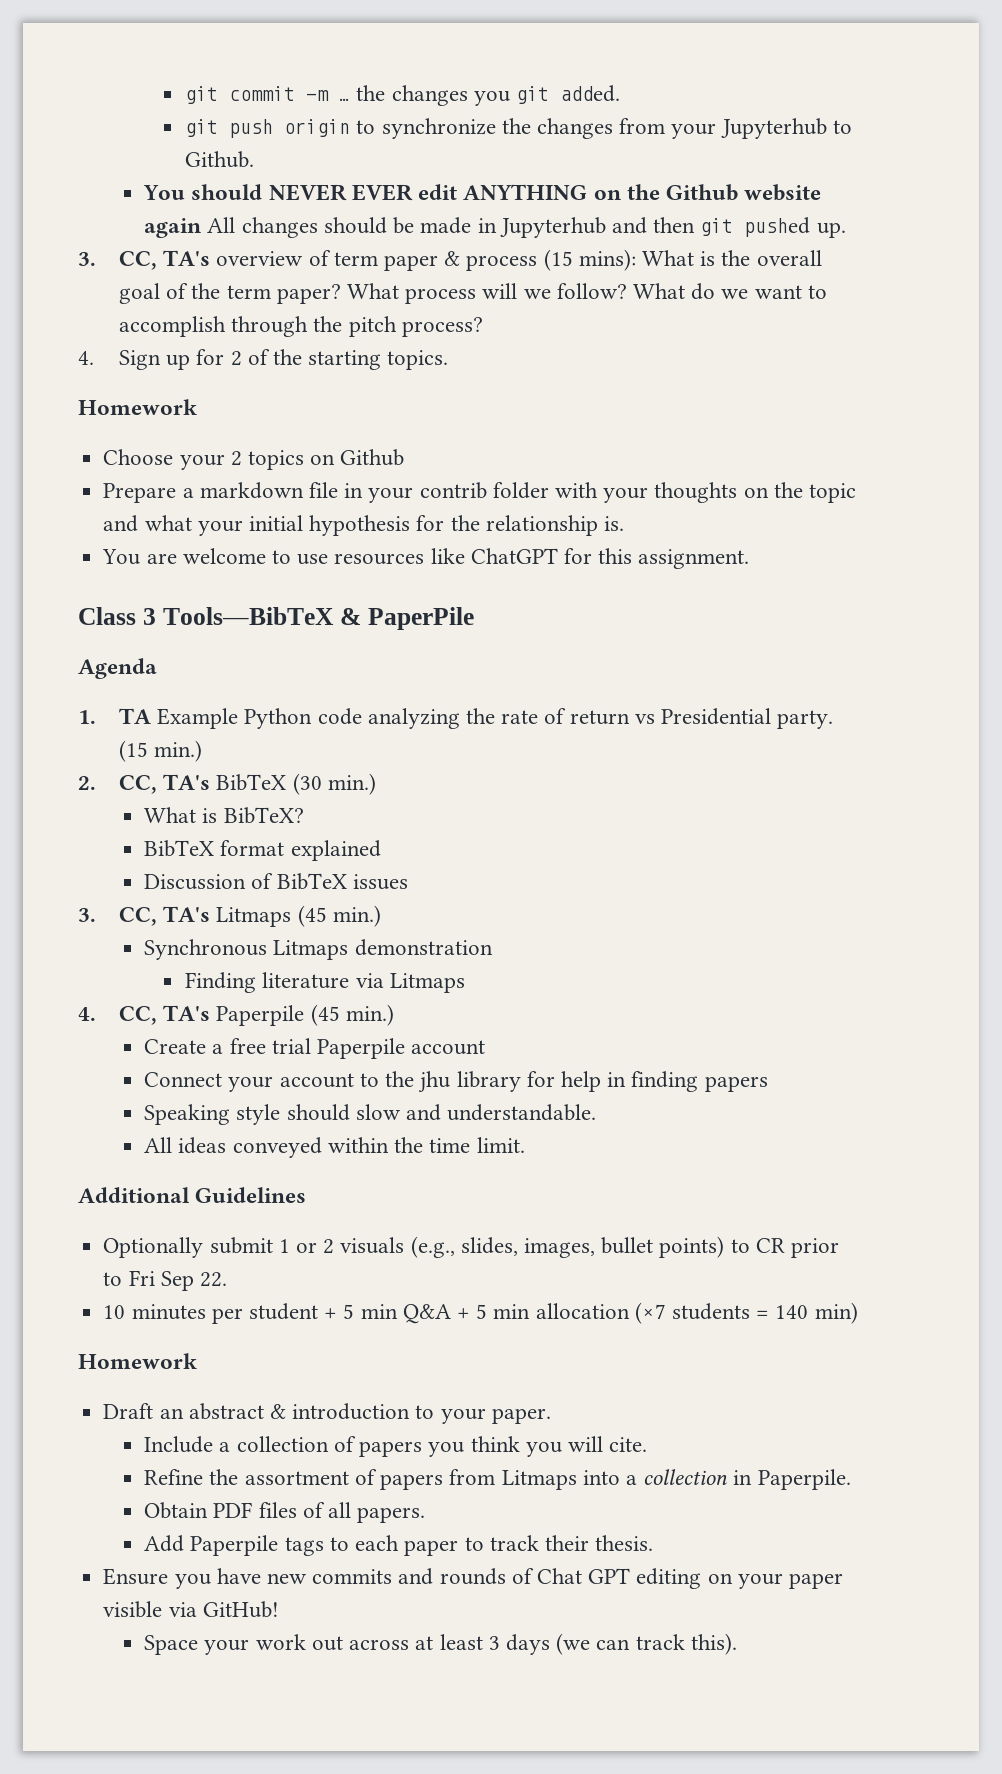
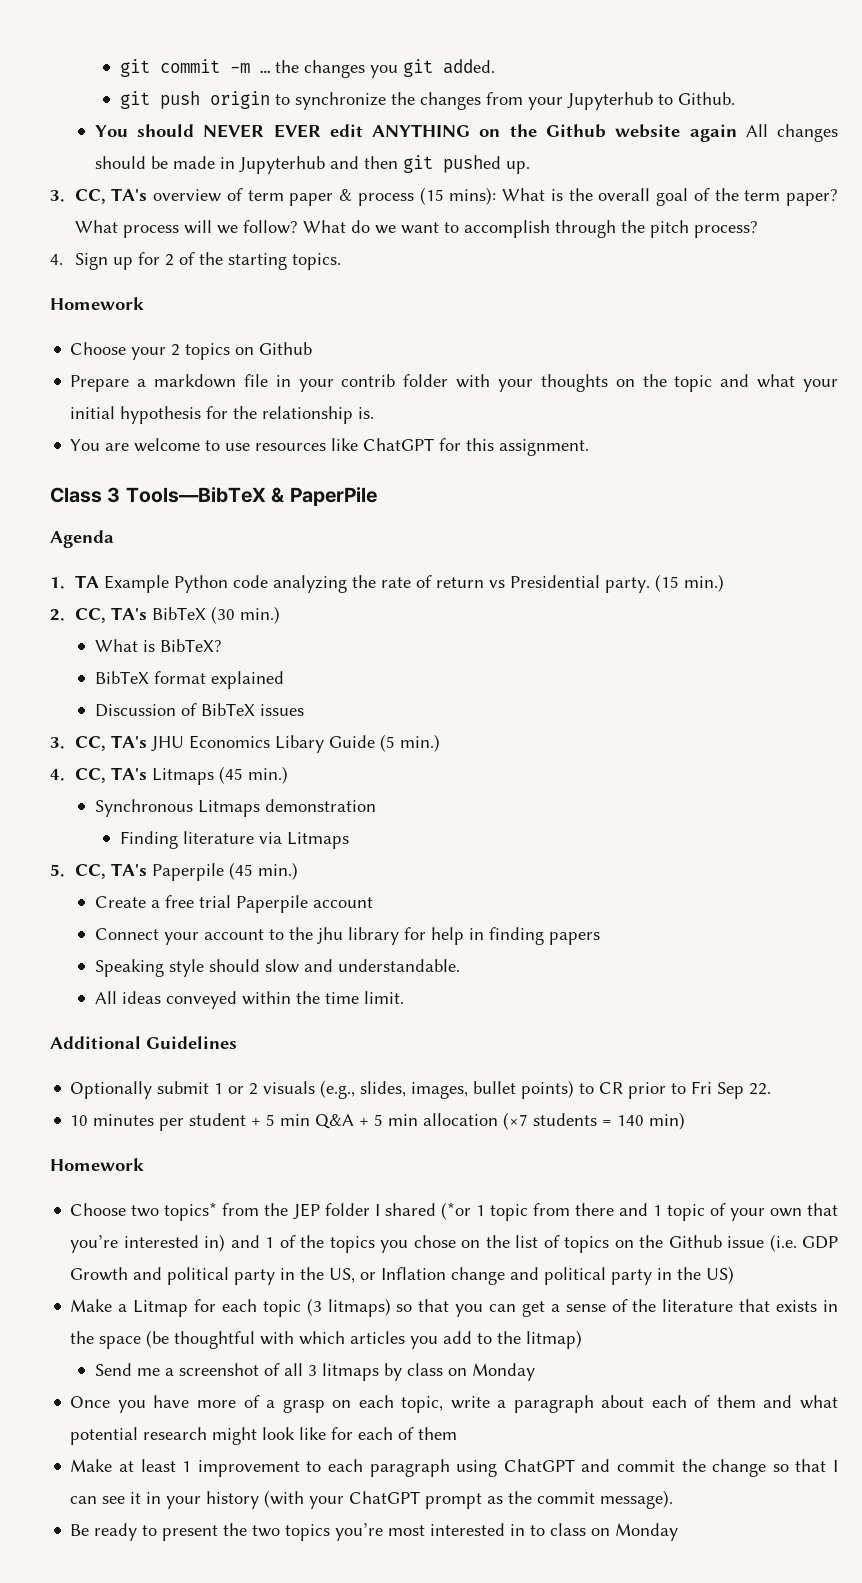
(211, 914) none -> [150,734,440,753] [50,767,147,783] JHU Economics Libary Guide (5 min.) // 4. CC, TA's
[78,1007,96,1021] 4. -> [50,864,65,877] 5.
[103,1403,551,1424] [144,1436,648,1457] [144,1469,851,1490] [144,1502,426,1523] [144,1535,654,1556] [103,1568,844,1589] [103,1601,279,1618] [144,1633,737,1655] Draft an abstract & introduction to your paper. // Include a collection of papers you think you will cite. // Refine the assortment of papers from Litmaps into a collection in Paperpile. // Obtain PDF files of all papers. // Add Paperpile tags to each paper to track their thesis. // Ensure you have new commits and rounds of Chat GPT editing on your paper visible via GitHub! // Space your work out across at least 3 days (we can track this). -> [70,1202,839,1221] [70,1234,838,1253] [70,1266,735,1285] [70,1298,839,1317] [70,1330,583,1349] [94,1363,535,1381] [70,1395,839,1413] [70,1427,458,1445] [70,1459,838,1477] [70,1490,674,1509] [70,1523,679,1541] Choose two topics* from the JEP folder I shared (*or 1 topic from there and 1 topic of your own that you’re interested in) and 1 of the topics you chose on the list of topics on the Github issue (i.e. GDP Growth and political party in the US, or Inflation change and political party in the US) // Make a Litmap for each topic (3 litmaps) so that you can get a sense of the literature that exists in the space (be thoughtful with which articles you add to the litmap) // Send me a screenshot of all 3 litmaps by class on Monday // Once you have more of a grasp on each topic, write a paragraph about each of them and what potential research might look like for each of them // Make at least 1 improvement to each paragraph using ChatGPT and commit the change so that I can see it in your history (with your ChatGPT prompt as the commit message). // Be ready to present the two topics you’re most interested in to class on Monday

